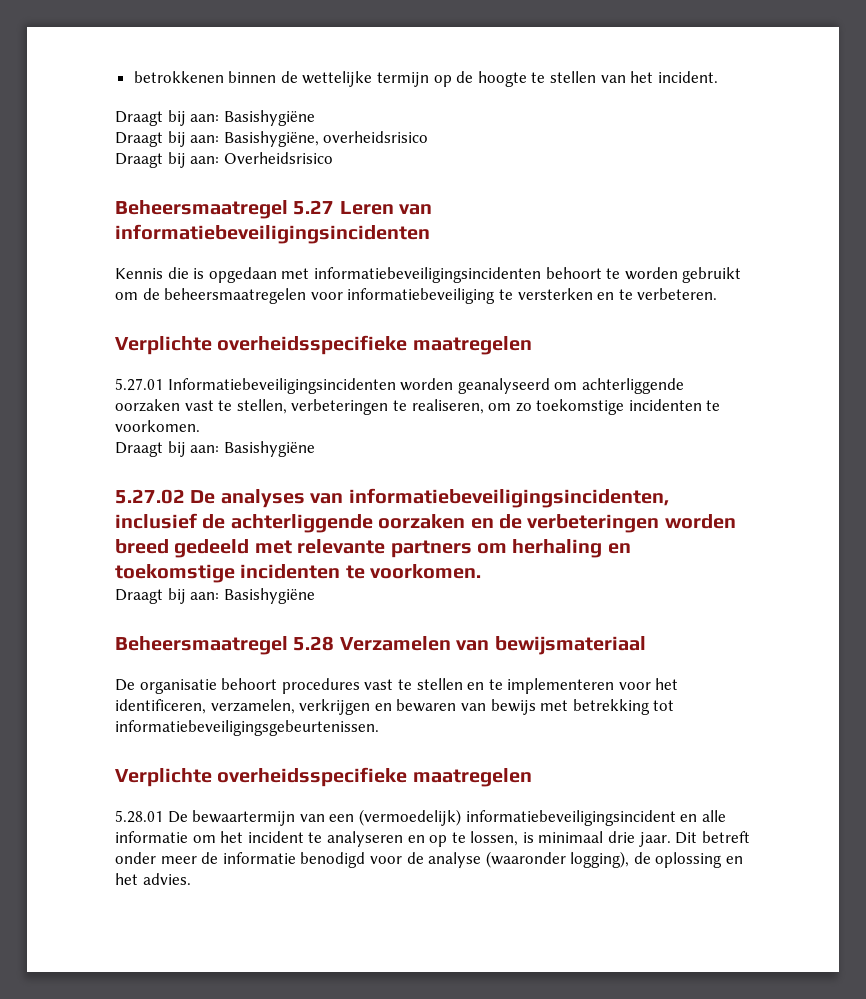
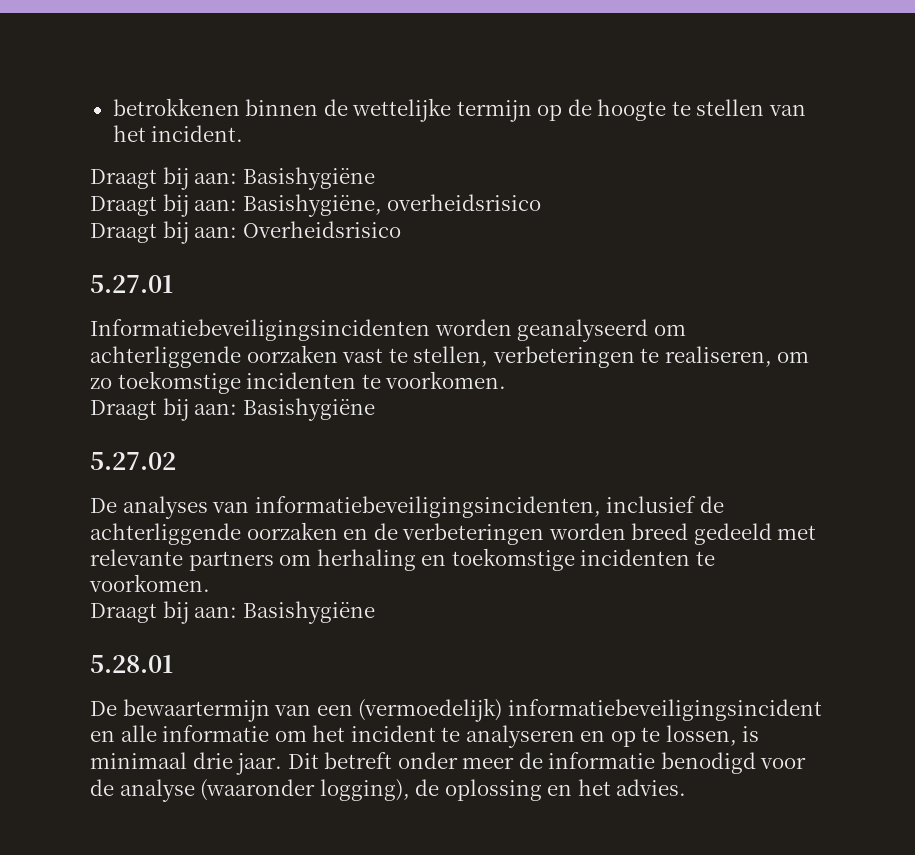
[115,200,433,219] [115,224,430,244] [115,267,742,283] [115,288,718,304] [115,335,532,355] [115,378,163,391] Beheersmaatregel 5.27 Leren van informatiebeveiligingsincidenten // Kennis die is opgedaan met informatiebeveiligingsincidenten behoort te worden gebruikt om de beheersmaatregelen voor informatiebeveiliging te versterken en te verbeteren. // Verplichte overheidsspecifieke maatregelen // 5.27.01 -> [90,275,173,293] 5.27.01 //
(185, 496) none -> (176, 461) //
[115,636,646,655] [115,678,679,694] [115,699,675,715] [115,720,379,736] [115,767,532,787] [115,810,163,823] Beheersmaatregel 5.28 Verzamelen van bewijsmateriaal // De organisatie behoort procedures vast te stellen en te implementeren voor het identificeren, verzamelen, verkrijgen en bewaren van bewijs met betrekking tot informatiebeveiligingsgebeurtenissen. // Verplichte overheidsspecifieke maatregelen // 5.28.01 -> [90,655,173,673] 5.28.01 //

